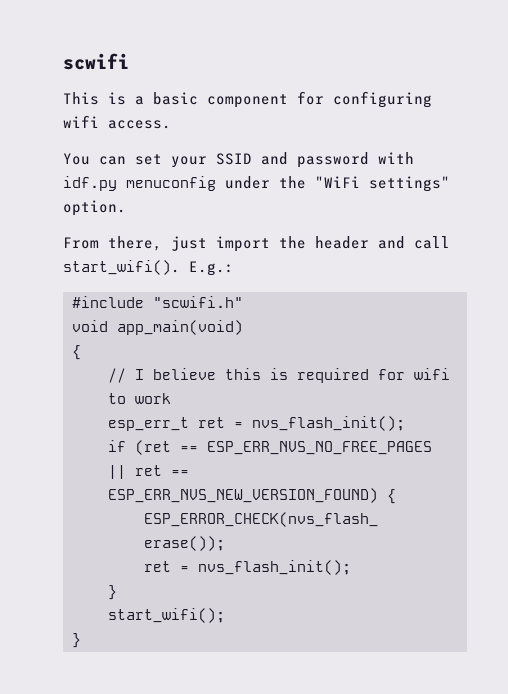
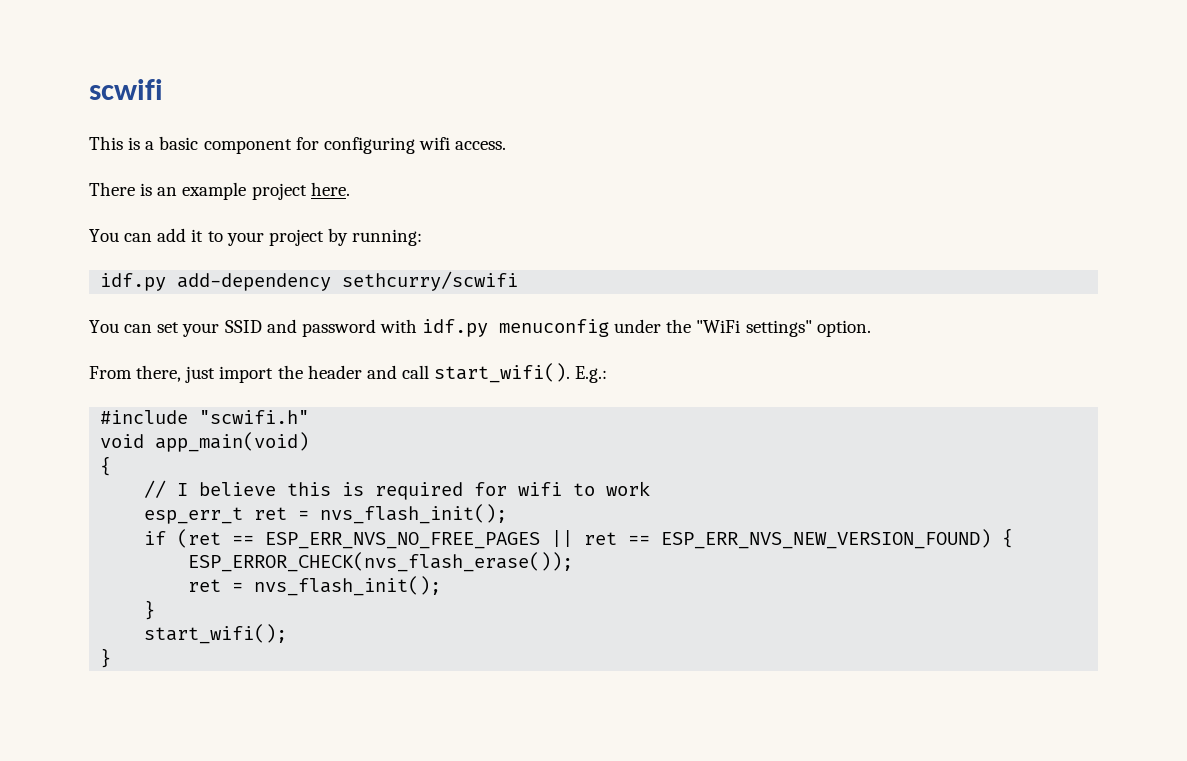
(171, 124) none -> [89,182,350,200] [89,228,423,246] [100,271,519,291] // There is an example project here. // You can add it to your project by running: // idf.py add-dependency sethcurry/scwifi

